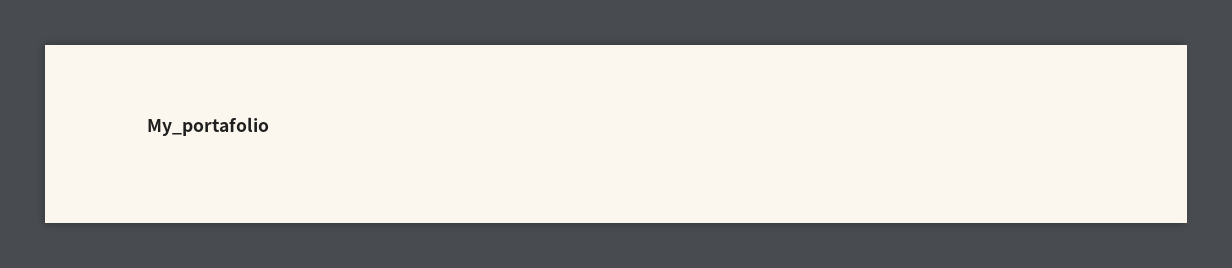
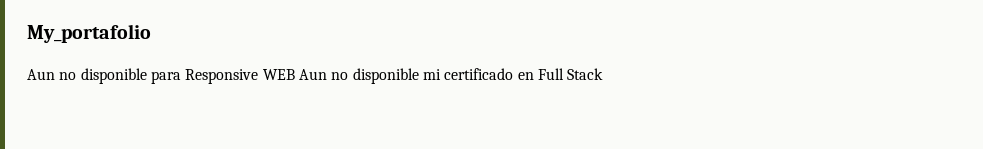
(269, 126) none -> [27,68,604,84] // Aun no disponible para Responsive WEB Aun no disponible mi certificado en Full Stack

